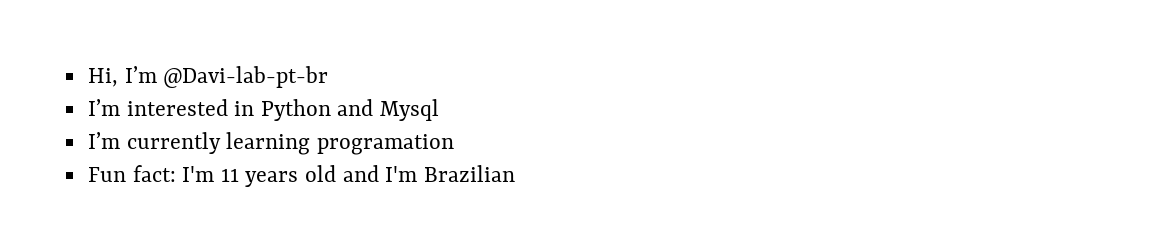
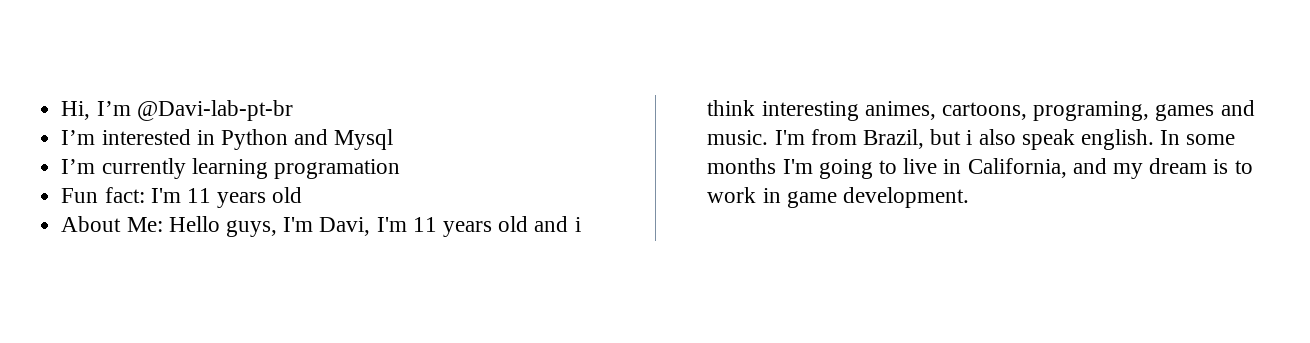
[342,165,515,182] and I'm Brazilian -> [61,216,581,237] [707,100,1255,121] [707,129,1236,150] [707,158,1253,179] [707,187,969,208] // About Me: Hello guys, I'm Davi, I'm 11 years old and i think interesting animes, cartoons, programing, games and music. I'm from Brazil, but i also speak english. In some months I'm going to live in California, and my dream is to work in game development.

